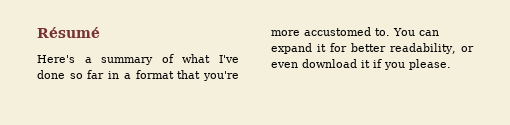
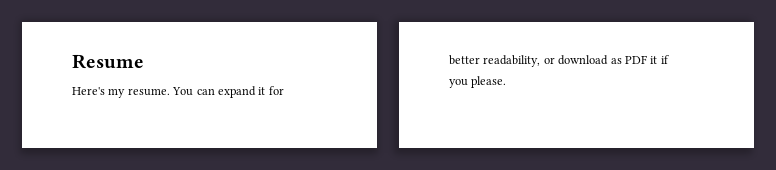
[37,27,100,38] Résumé -> [72,54,144,69] Resume
[84,54,239,65] [37,70,239,81] [271,27,390,36] a summary of what I've done so far in a format that you're more accustomed to. -> [108,88,170,98] my resume.
[271,59,357,68] even download -> [558,55,647,65] download as PDF

